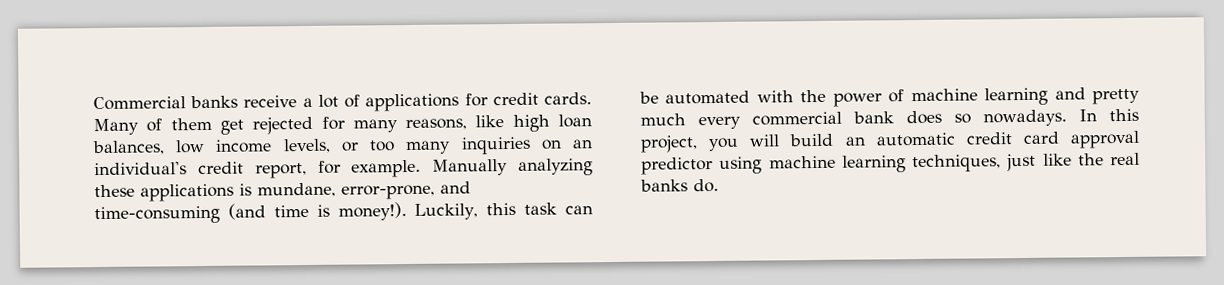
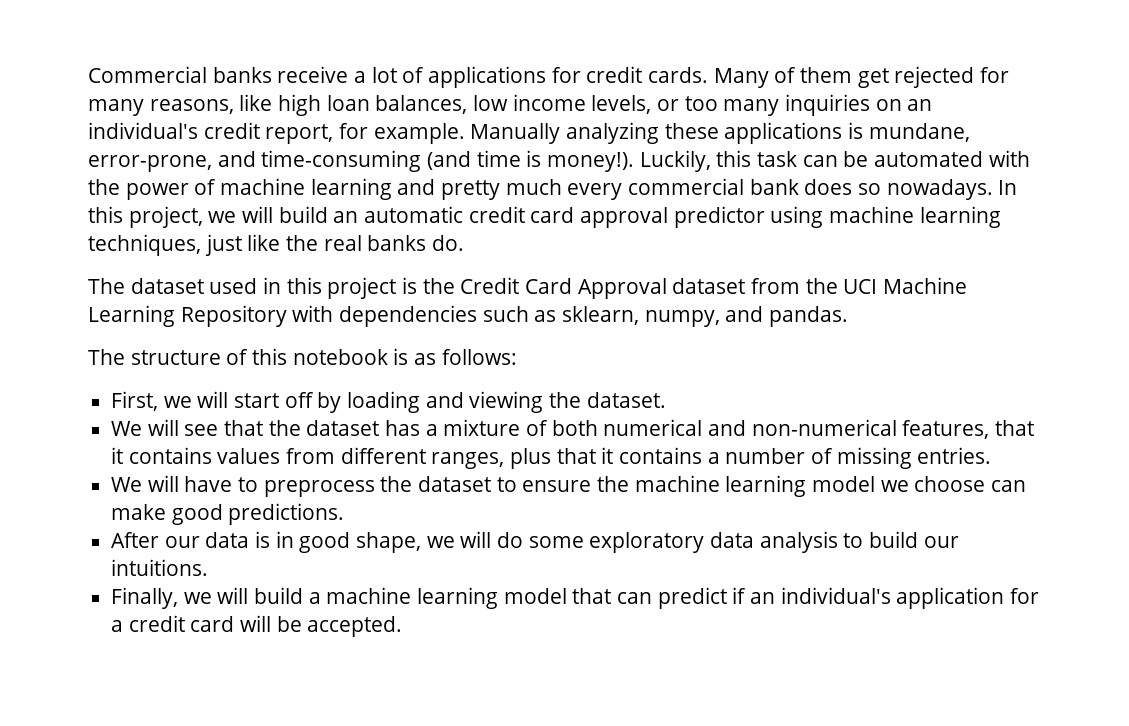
[708,137,740,152] you -> [208,211,237,223] we
(719, 185) none -> [88,277,968,299] [88,305,849,327] [88,348,517,365] [111,391,666,413] [111,419,1035,439] [111,447,992,469] [111,475,1027,497] [111,503,345,525] [111,531,959,553] [111,559,209,576] [111,587,1040,609] [111,615,403,637] // The dataset used in this project is the Credit Card Approval dataset from the UCI Machine Learning Repository with dependencies such as sklearn, numpy, and pandas. // The structure of this notebook is as follows: // First, we will start off by loading and viewing the dataset. // We will see that the dataset has a mixture of both numerical and non-numerical features, that it contains values from different ranges, plus that it contains a number of missing entries. // We will have to preprocess the dataset to ensure the machine learning model we choose can make good predictions. // After our data is in good shape, we will do some exploratory data analysis to build our intuitions. // Finally, we will build a machine learning model that can predict if an individual's application for a credit card will be accepted.

